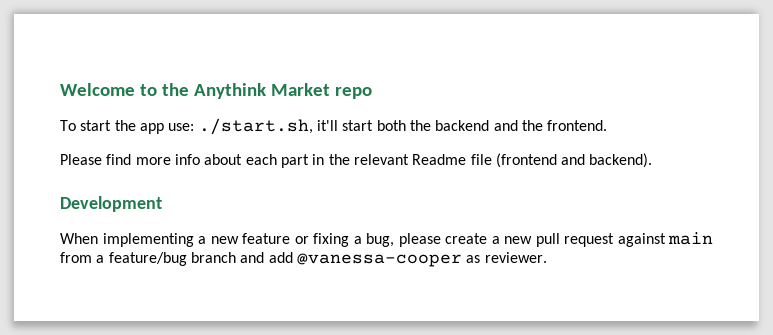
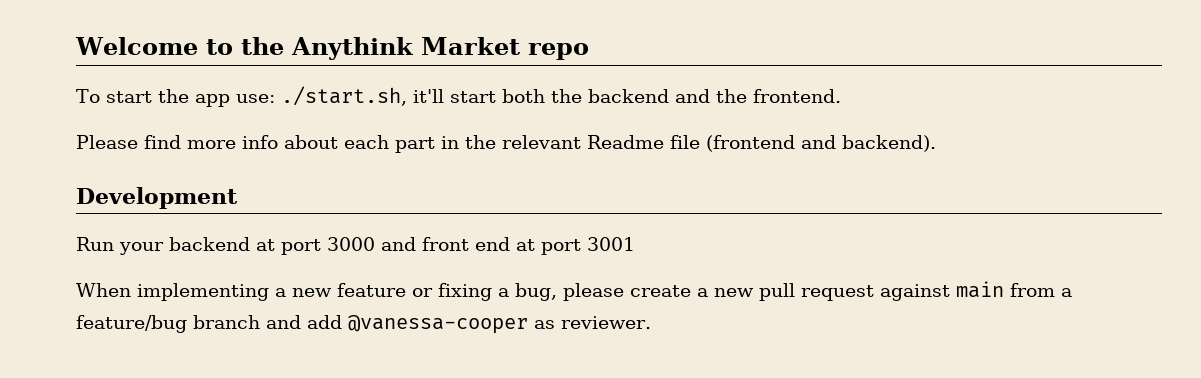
(162, 204) none -> [76,237,635,255] // Run your backend at port 3000 and front end at port 3001

